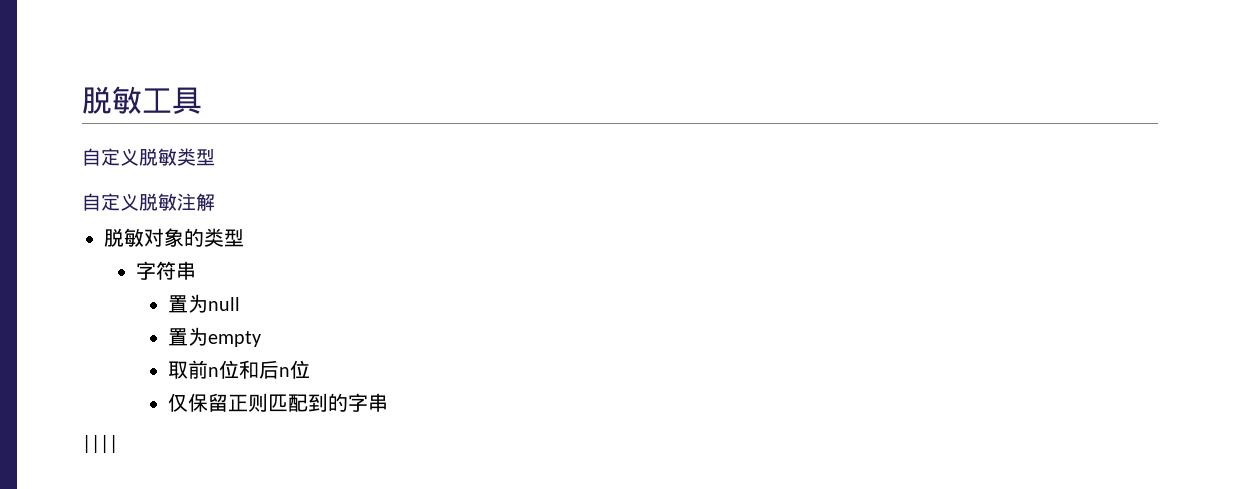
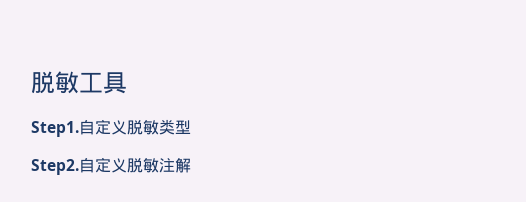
(202, 100) none -> [31,121,79,137] Step1.
(215, 157) none -> [31,159,79,175] Step2.
[104,228,244,247] [135,261,196,280] [167,294,240,313] [167,327,261,347] [167,360,310,379] [167,393,388,412] [82,435,118,453] // 脱敏对象的类型 // 字符串 // 置为null // 置为empty // 取前n位和后n位 // 仅保留正则匹配到的字串 // |||| -> (191, 165) none

